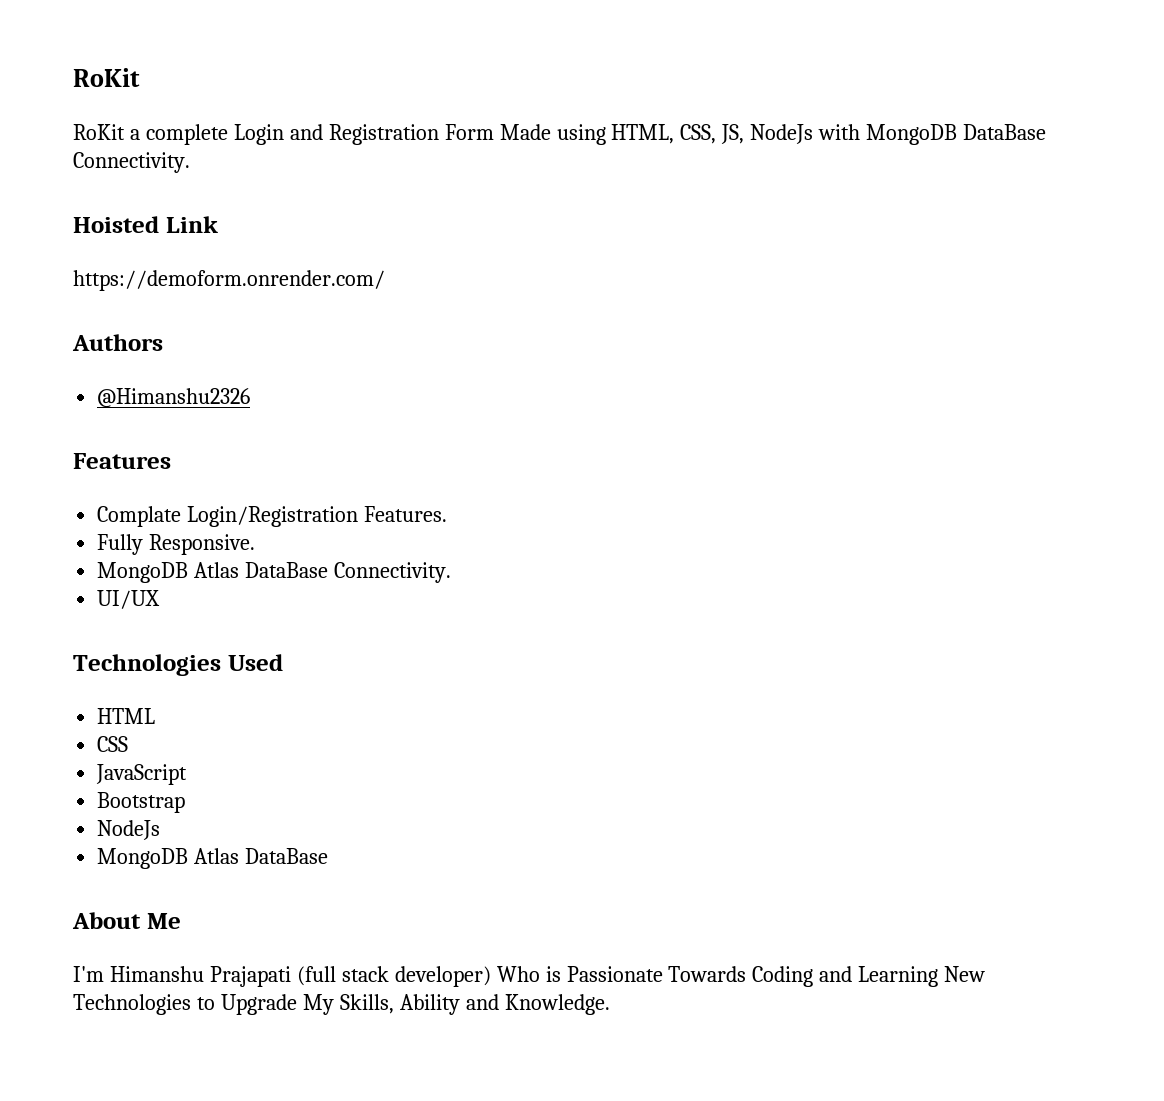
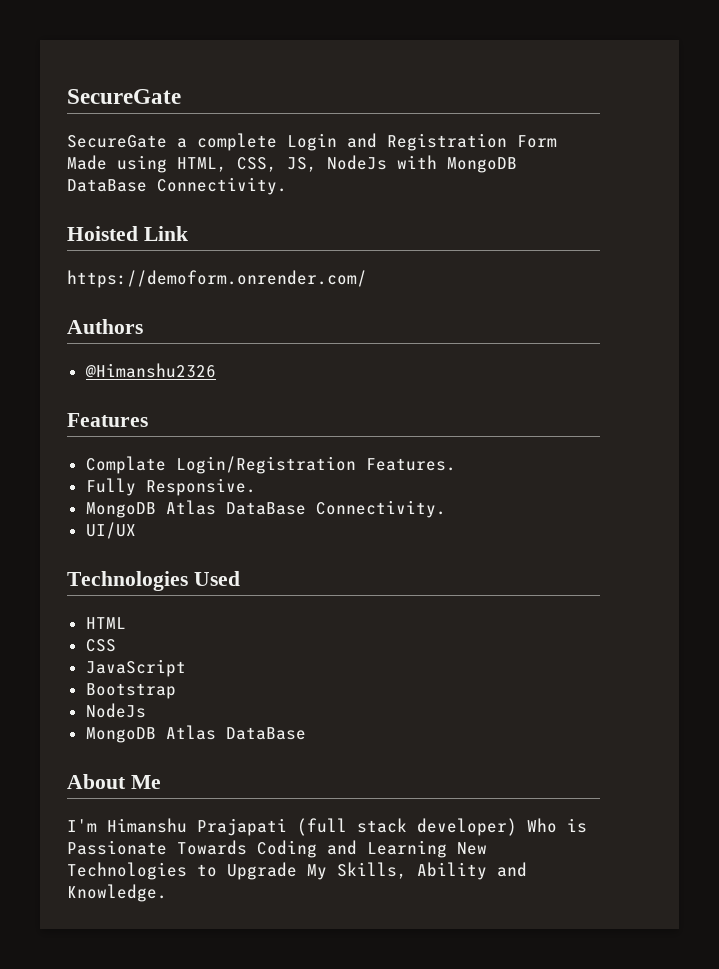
[73,68,140,87] [73,124,125,140] RoKit // RoKit -> [67,89,181,104] [67,135,167,148] SecureGate // SecureGate

